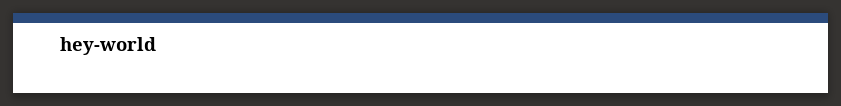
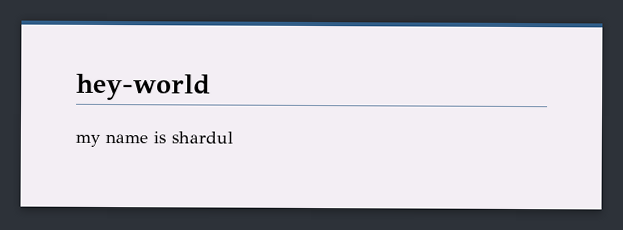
(156, 46) none -> [75,131,233,147] // my name is shardul

